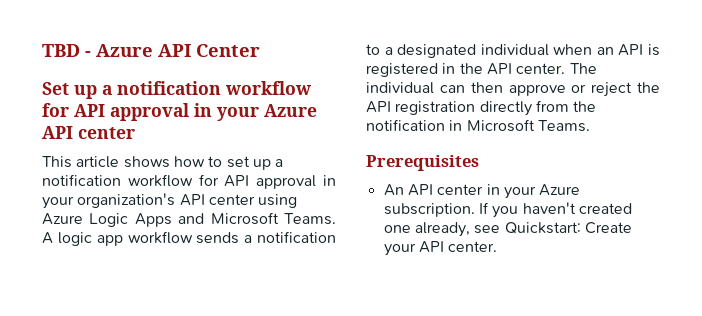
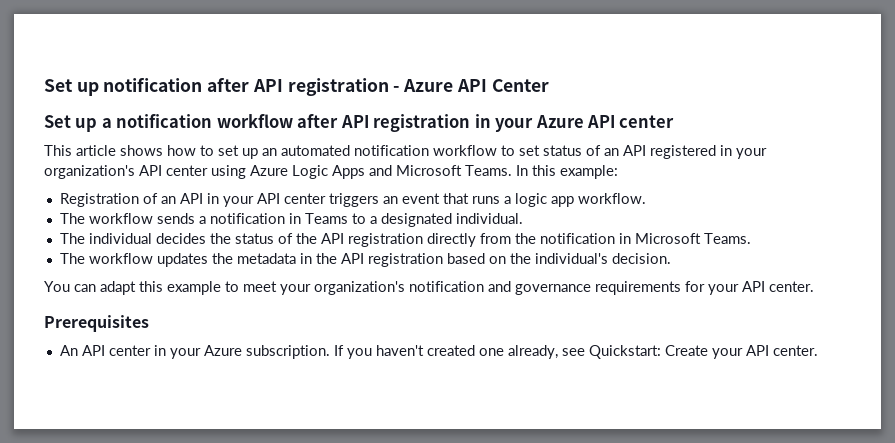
[42,44,80,57] TBD -> [44,77,389,96] Set up notification after API registration
[42,103,189,121] for API approval -> [297,114,471,132] after API registration
[275,159,284,167] [42,174,317,189] a notification workflow for API approval -> [262,145,716,159] an automated notification workflow to set status of an API registered
[42,232,123,246] A logic app -> [516,165,618,179] [59,193,646,207] [59,213,85,224] In this example: // Registration of an API in your API center triggers an event that runs a logic app workflow. // The
(337, 237) none -> [288,213,348,224] in Teams
[480,44,660,56] [366,63,597,77] [366,82,633,97] individual when an API is registered in the API center. The individual can then approve or reject -> [455,213,523,224] [59,233,293,244] individual. // The individual decides the status of
(590, 126) none -> [59,253,671,267] [44,281,814,295] // The workflow updates the metadata in the API registration based on the individual's decision. // You can adapt this example to meet your organization's notification and governance requirements for your API center.

